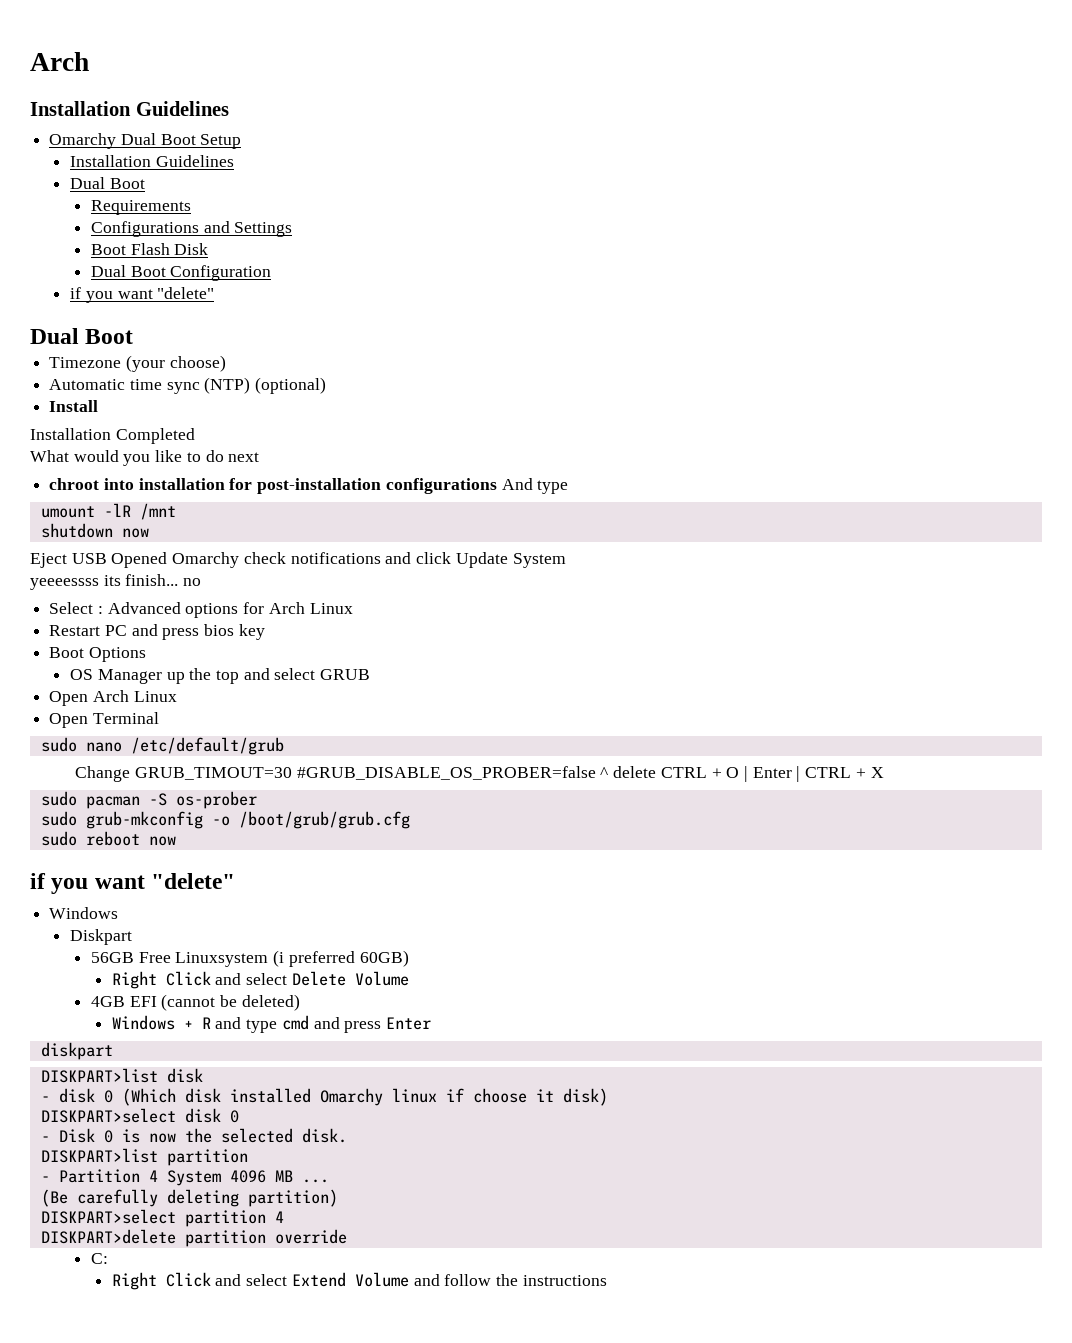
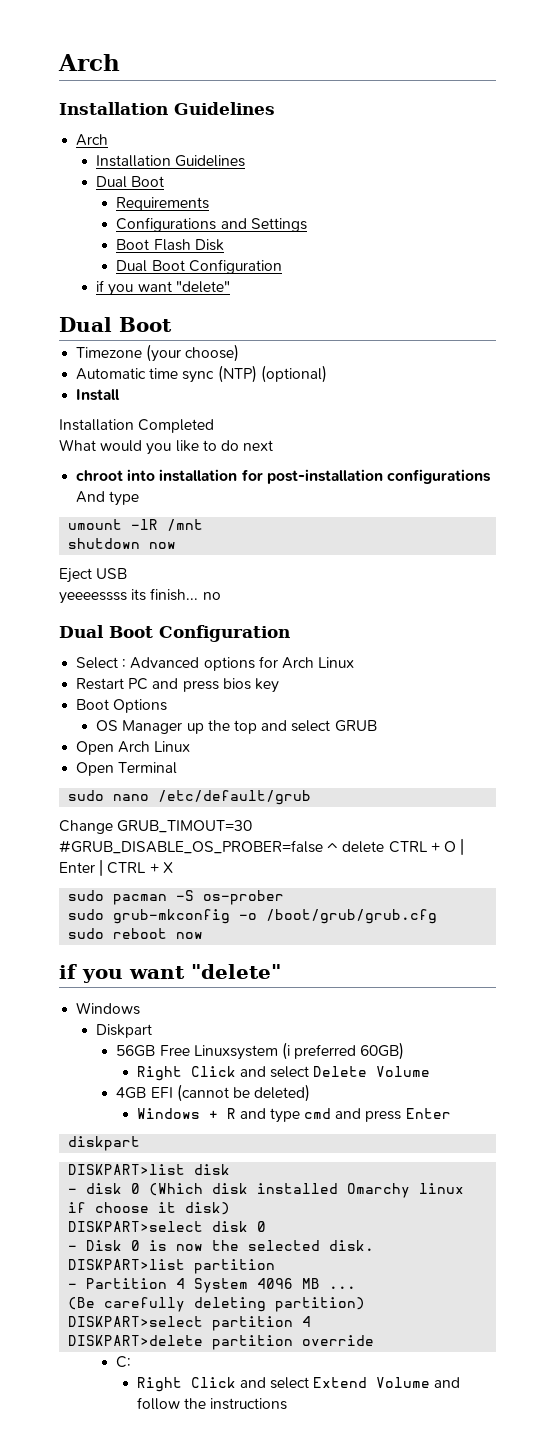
[30,52,89,71] [30,101,229,116] [49,133,242,149] Arch // Installation Guidelines // Omarchy Dual Boot Setup -> [58,54,120,71] [59,102,275,115] [76,134,109,146] Arch // Installation Guidelines // Arch
[111,552,566,568] Opened Omarchy check notifications and click Update System -> (128, 573) none
(202, 582) none -> [59,625,290,642] // Dual Boot Configuration

